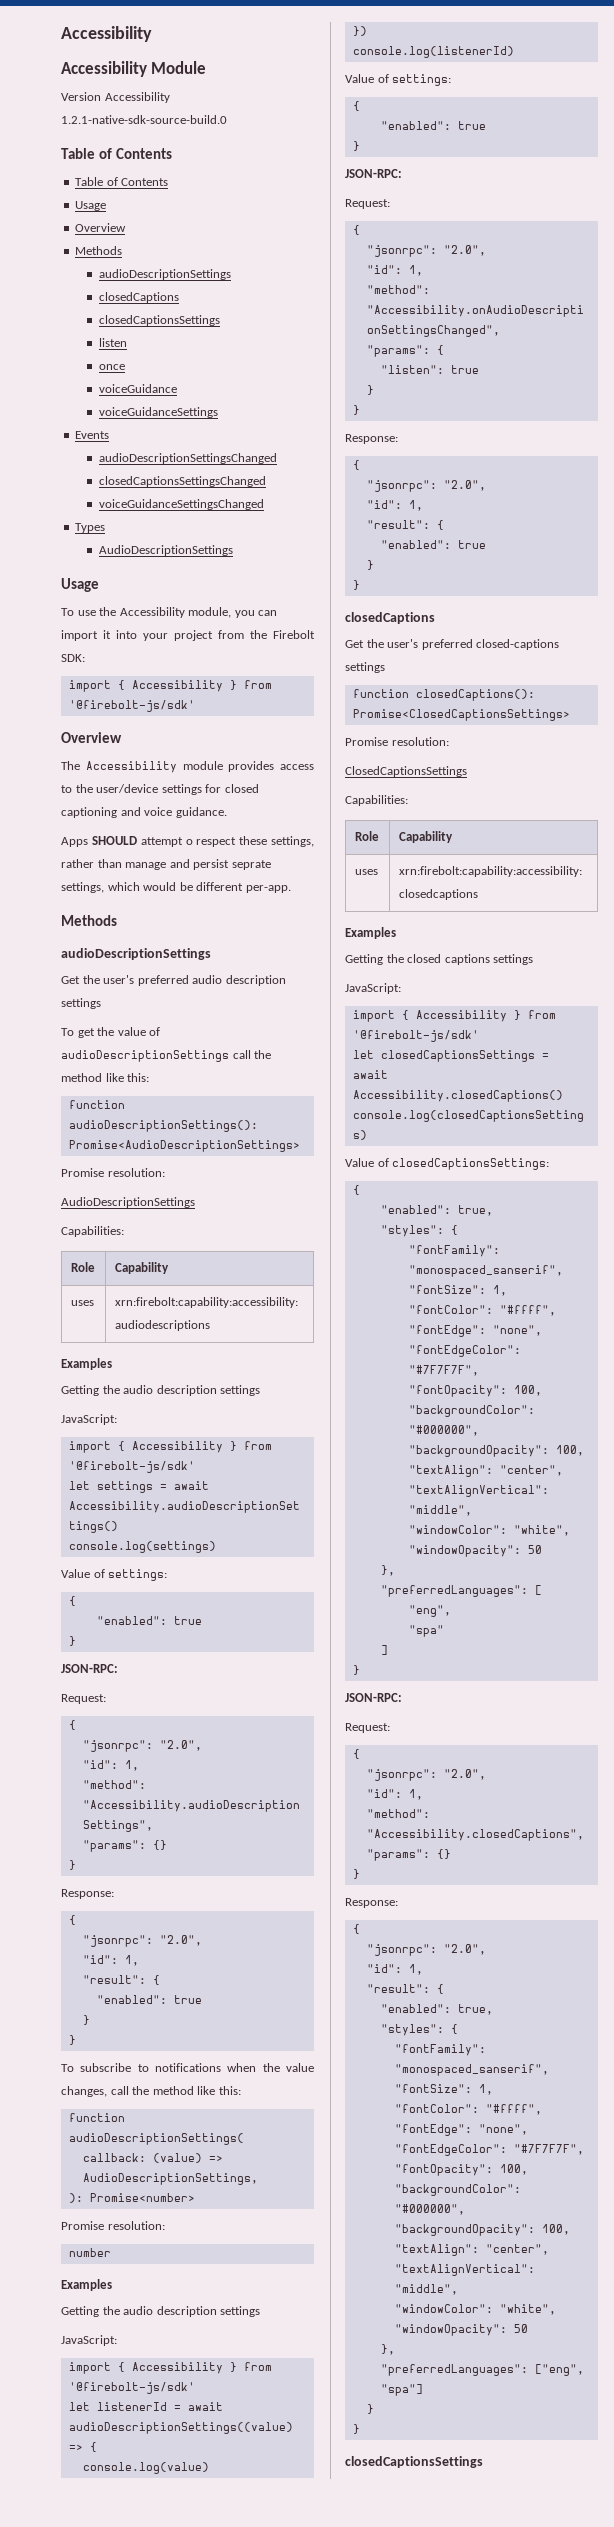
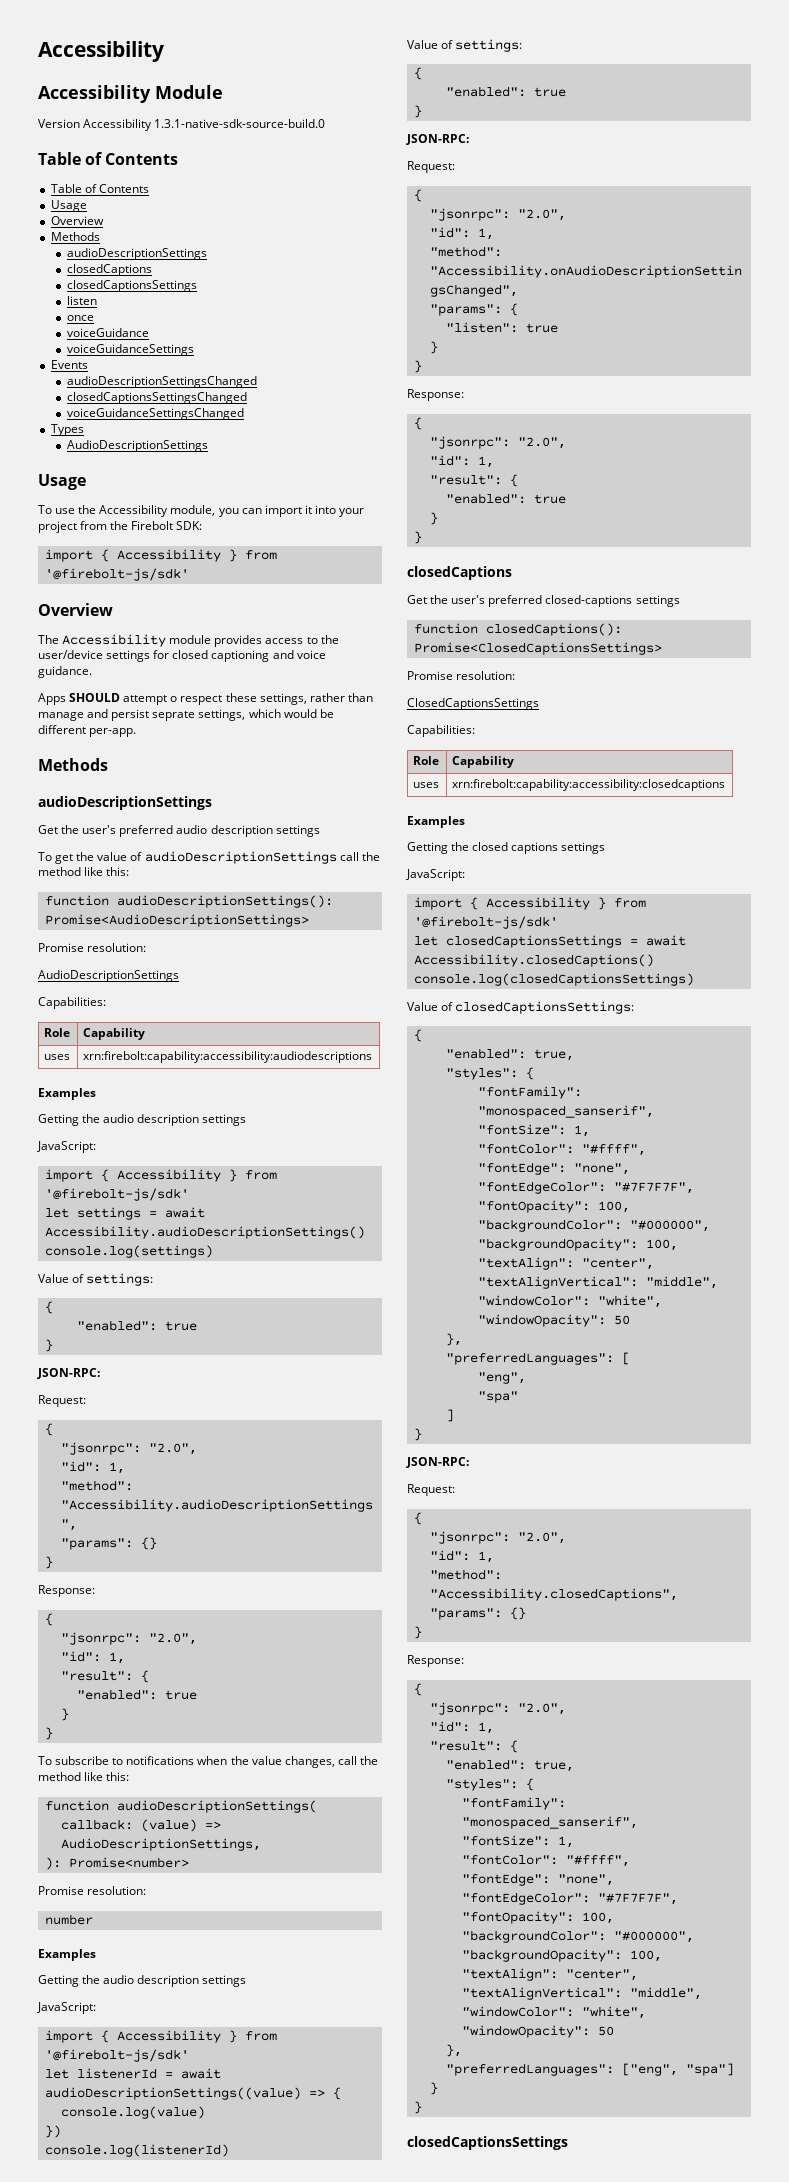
[61,115,227,124] 1.2.1-native-sdk-source-build.0 -> [154,119,326,128] 1.3.1-native-sdk-source-build.0

